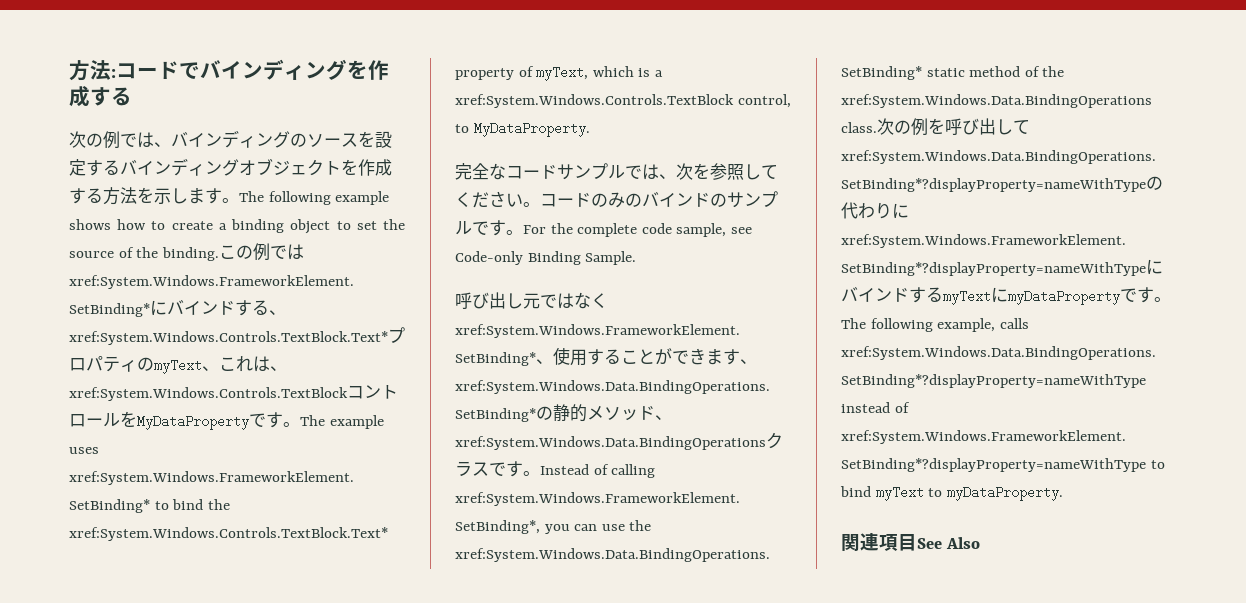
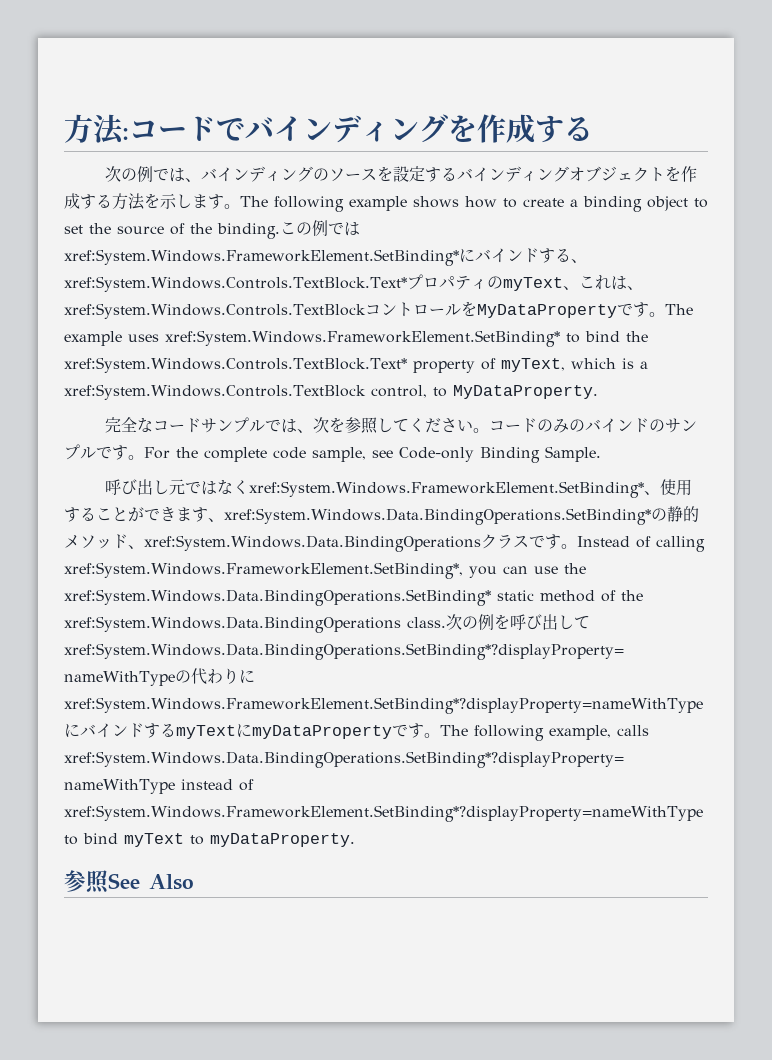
[841,533,917,551] 関連項目 -> [64,870,109,894] 参照

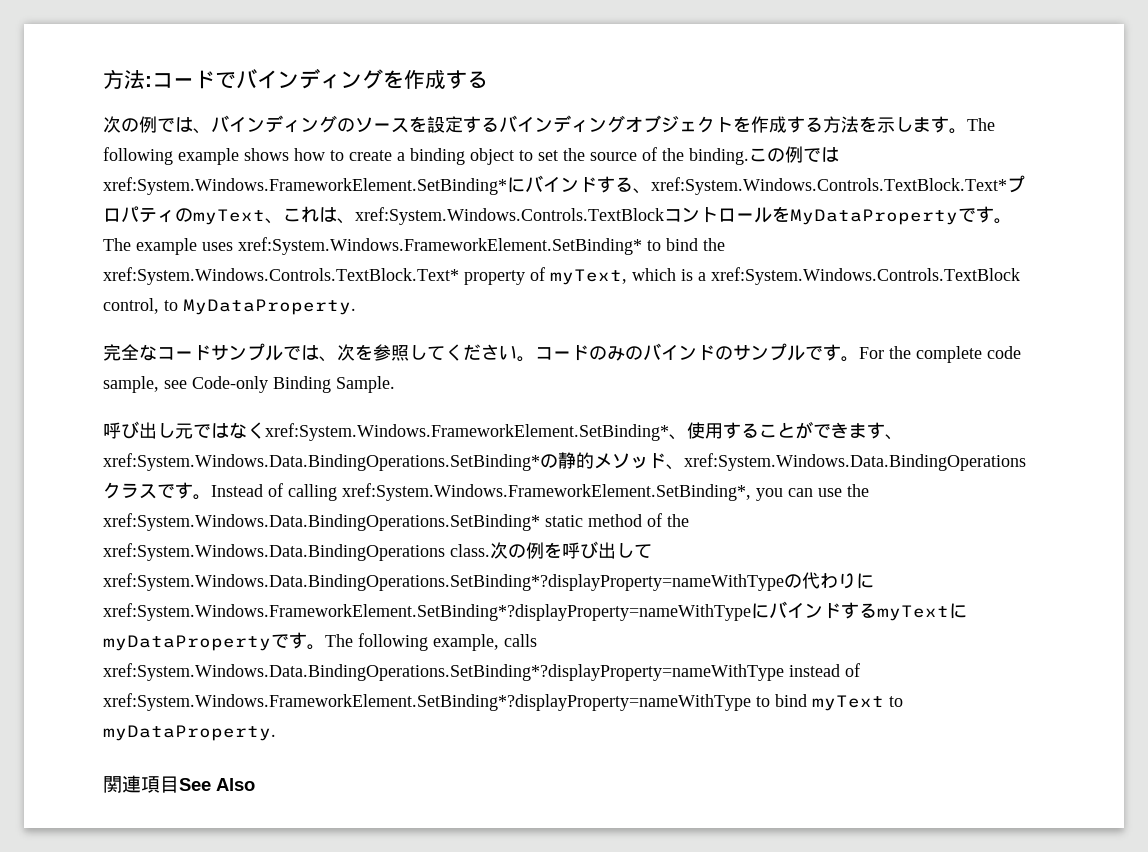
[64,870,109,894] 参照 -> [103,775,179,793] 関連項目

